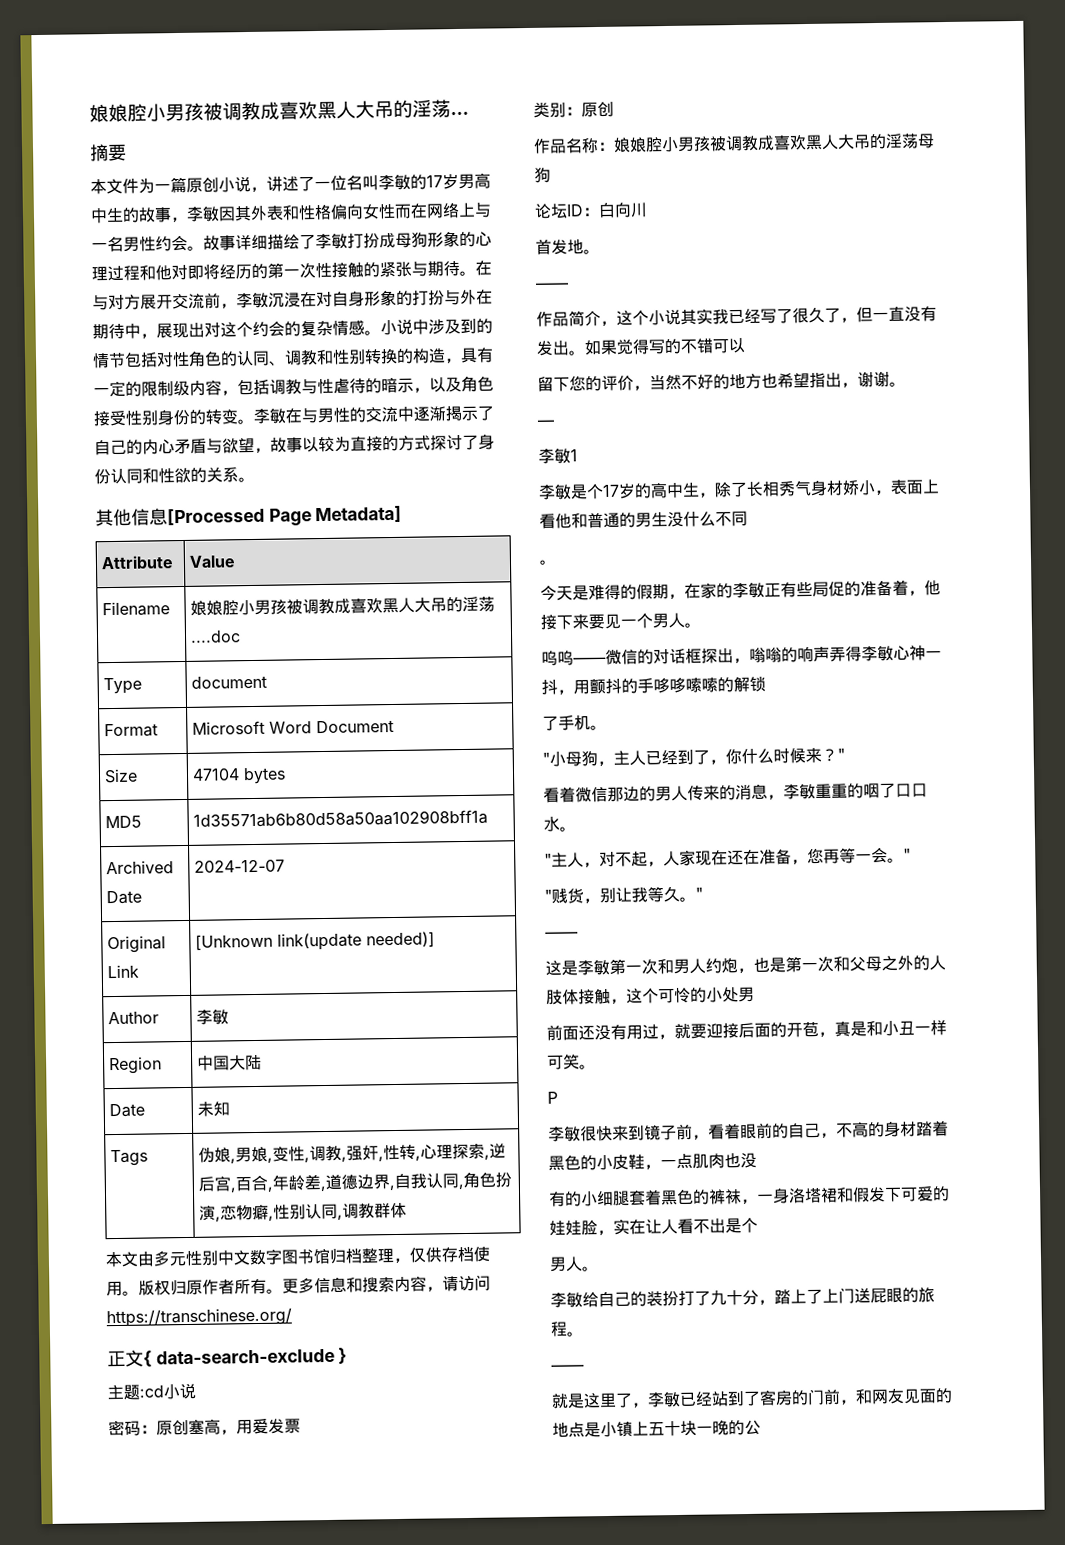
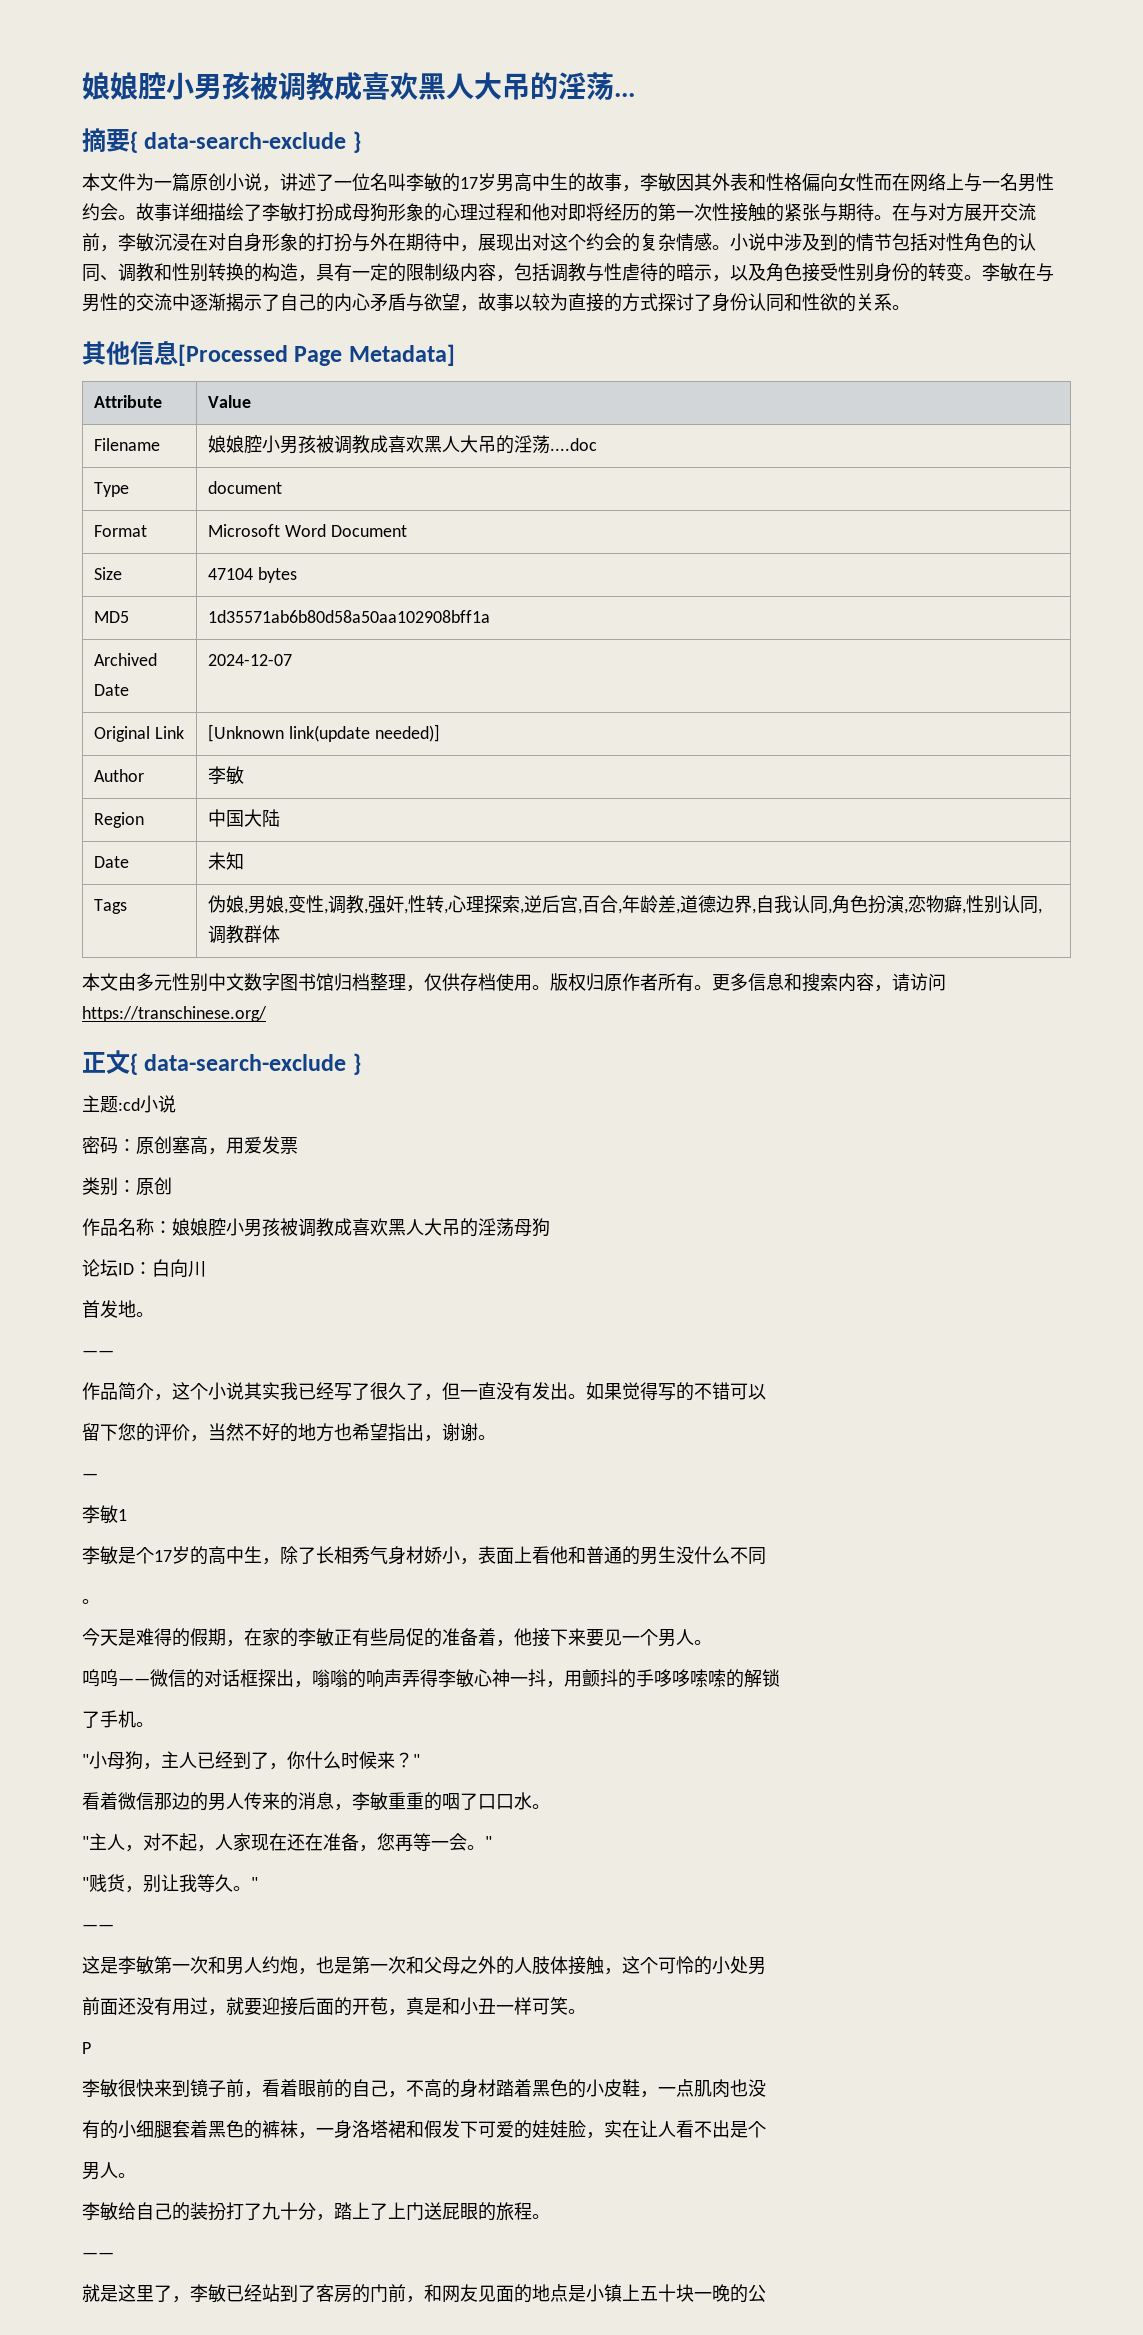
(127, 152) none -> [130,131,361,153] { data-search-exclude }

